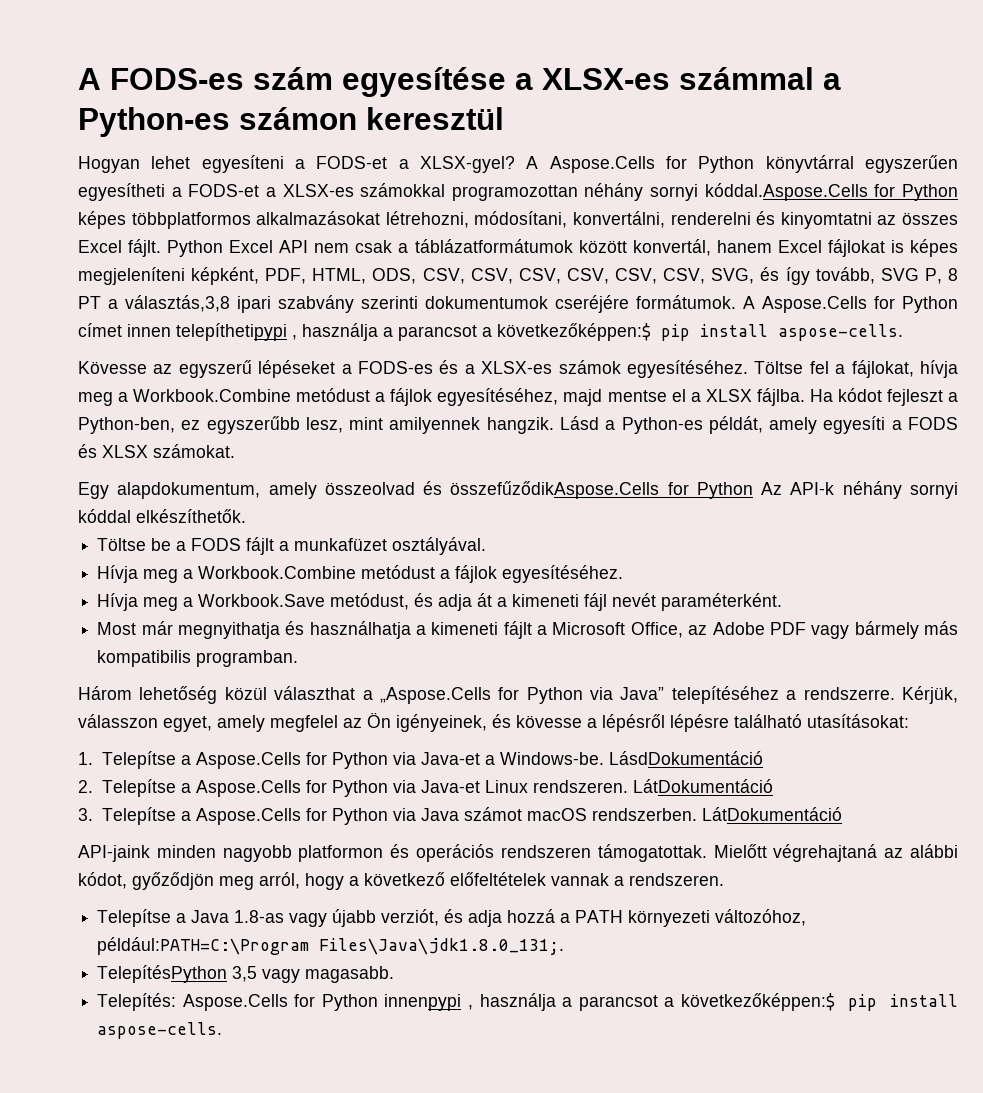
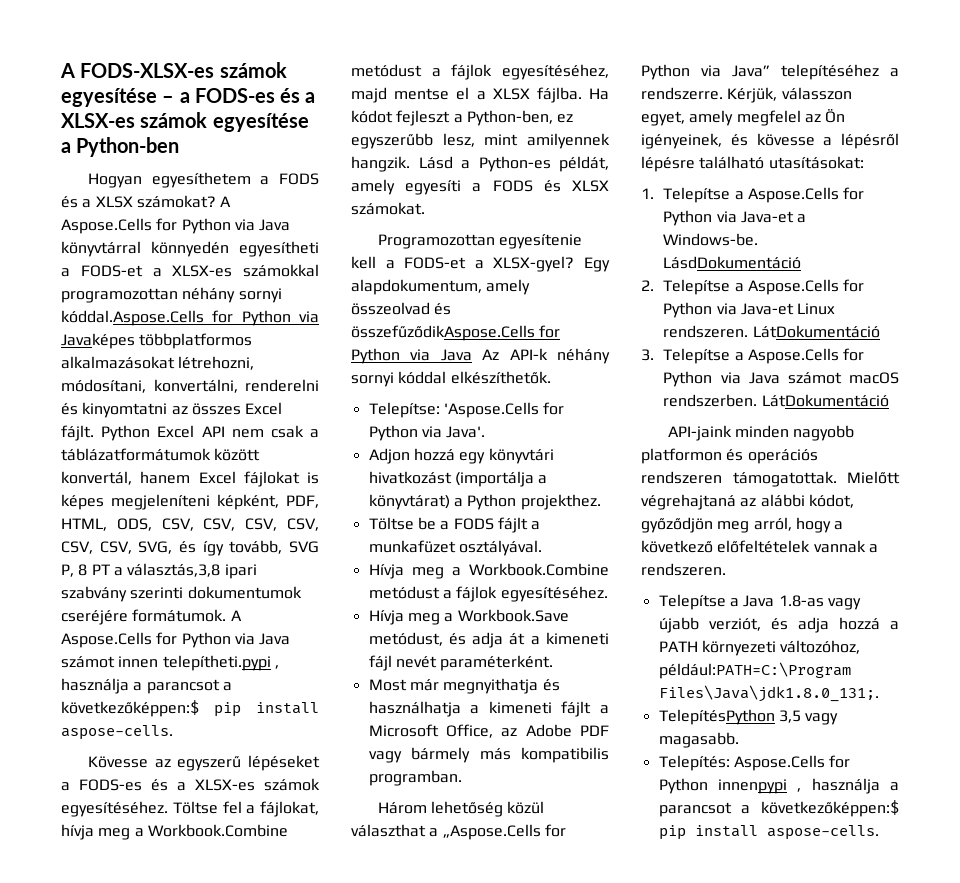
[78,67,841,97] [78,107,504,137] [78,155,959,173] A FODS-es szám egyesítése a XLSX-es számmal a Python-es számon keresztül // Hogyan lehet egyesíteni a FODS-et a XLSX-gyel? A Aspose.Cells for Python könyvtárral egyszerűen -> [60,62,287,78] [61,88,316,107] [61,112,309,132] [61,137,180,157] [87,172,320,188] [61,195,232,208] [61,218,291,234] [61,241,229,257] A FODS-XLSX-es számok egyesítése – a FODS-es és a XLSX-es számok egyesítése a Python-ben // Hogyan egyesíthetem a FODS és a XLSX számokat? A Aspose.Cells for Python via Java könyvtárral könnyedén
[78,211,126,229] képes -> [299,311,319,323] [61,333,135,349] via Javaképes
[78,323,287,341] címet innen telepíthetipypi -> [234,633,291,645] [61,655,271,671] via Java számot innen telepítheti.pypi
(235, 451) none -> [377,234,583,249] [351,256,575,272] Programozottan egyesítenie kell a FODS-et a XLSX-gyel?
(753, 490) none -> [410,349,472,361] via Java
(246, 516) none -> [368,402,565,418] [368,425,486,441] [368,448,554,464] [368,471,548,487] [368,494,601,510] // Telepítse: 'Aspose.Cells for Python via Java'. // Adjon hozzá egy könyvtári hivatkozást (importálja a könyvtárat) a Python projekthez.

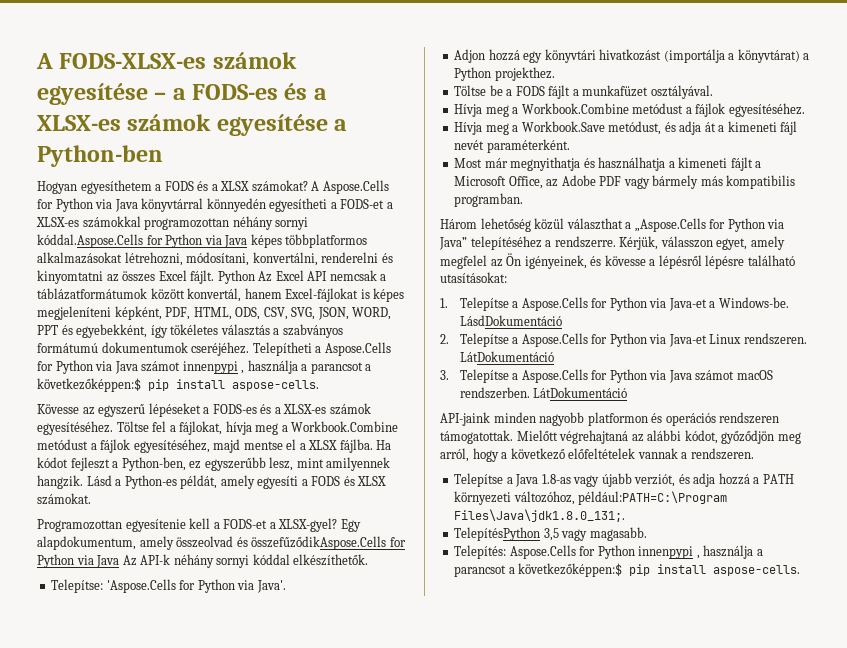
[61,333,135,349] Javaképes -> [224,234,282,248] Java képes
(151, 433) none -> [258,271,273,282] Az
[231,425,304,438] nem csak -> [329,270,377,281] nemcsak
[198,471,300,487] Excel fájlokat -> [285,288,359,302] Excel-fájlokat
[203,518,319,531] [61,540,319,556] [61,563,257,579] [61,586,302,602] [61,609,242,625] [61,632,291,648] [61,655,271,671] CSV, CSV, CSV, CSV, CSV, SVG, és így tovább, SVG P, 8 PT a választás,3,8 ipari szabvány szerinti dokumentumok cseréjére formátumok. A Aspose.Cells for Python via Java számot innen telepítheti.pypi -> [291,307,392,320] [37,324,343,338] [37,342,391,356] [37,360,238,374] SVG, JSON, WORD, PPT és egyebekként, így tökéletes választás a szabványos formátumú dokumentumok cseréjéhez. Telepítheti a Aspose.Cells for Python via Java számot innenpypi

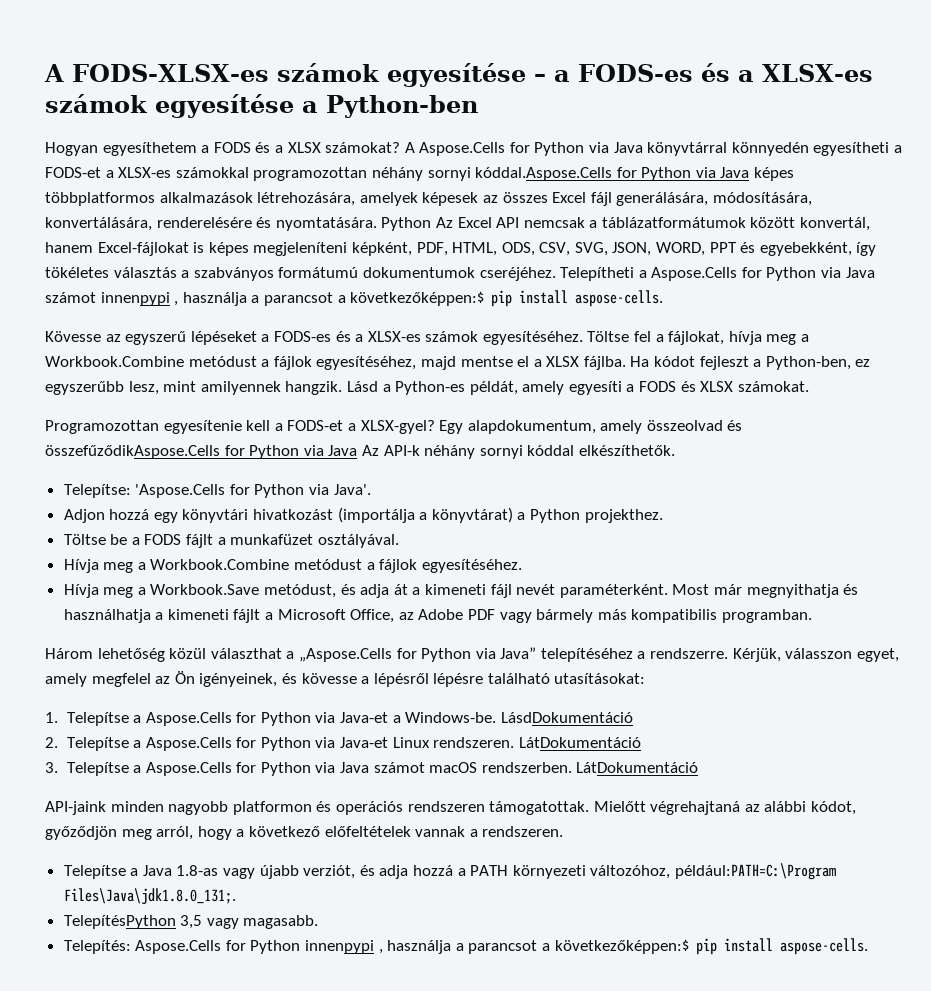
[37,252,393,266] [37,270,215,284] alkalmazásokat létrehozni, módosítani, konvertálni, renderelni és kinyomtatni az összes Excel fájlt. -> [159,192,812,206] [45,217,377,231] alkalmazások létrehozására, amelyek képesek az összes Excel fájl generálására, módosítására, konvertálására, renderelésére és nyomtatására.
(570, 146) // -> (668, 591) none

